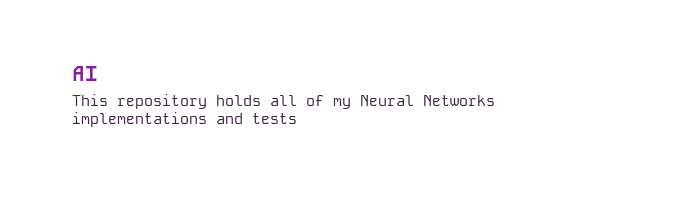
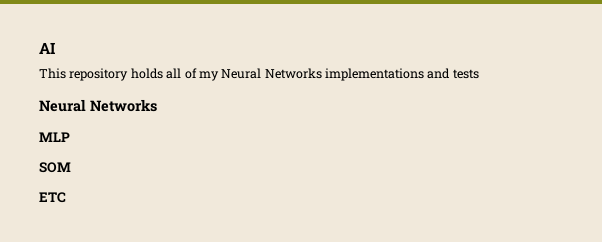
(297, 118) none -> [39,99,157,112] [39,132,70,142] [39,162,71,173] [39,192,66,203] // Neural Networks // MLP // SOM // ETC

